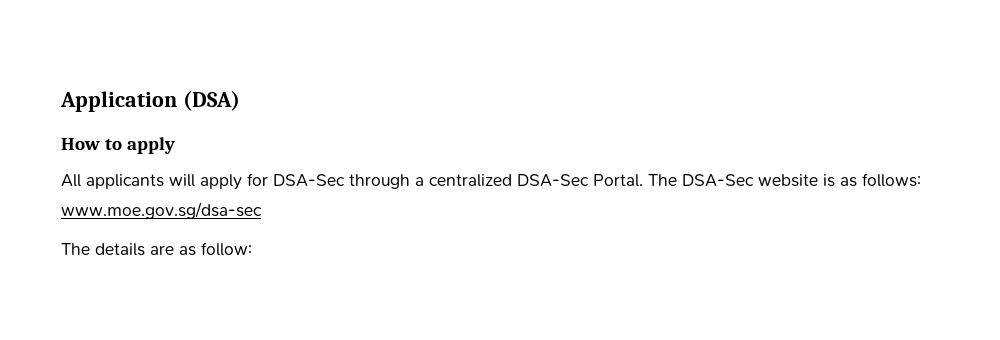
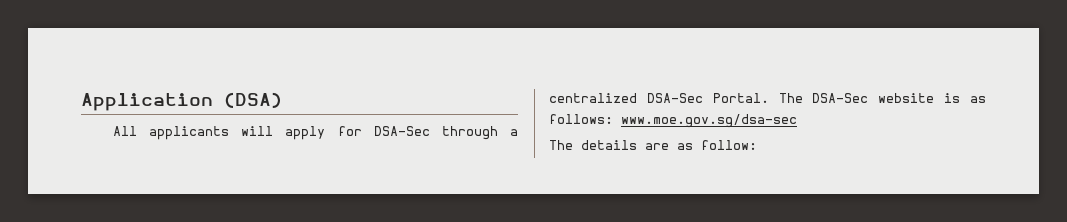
[61,137,175,154] // How to apply -> (282, 100) none

